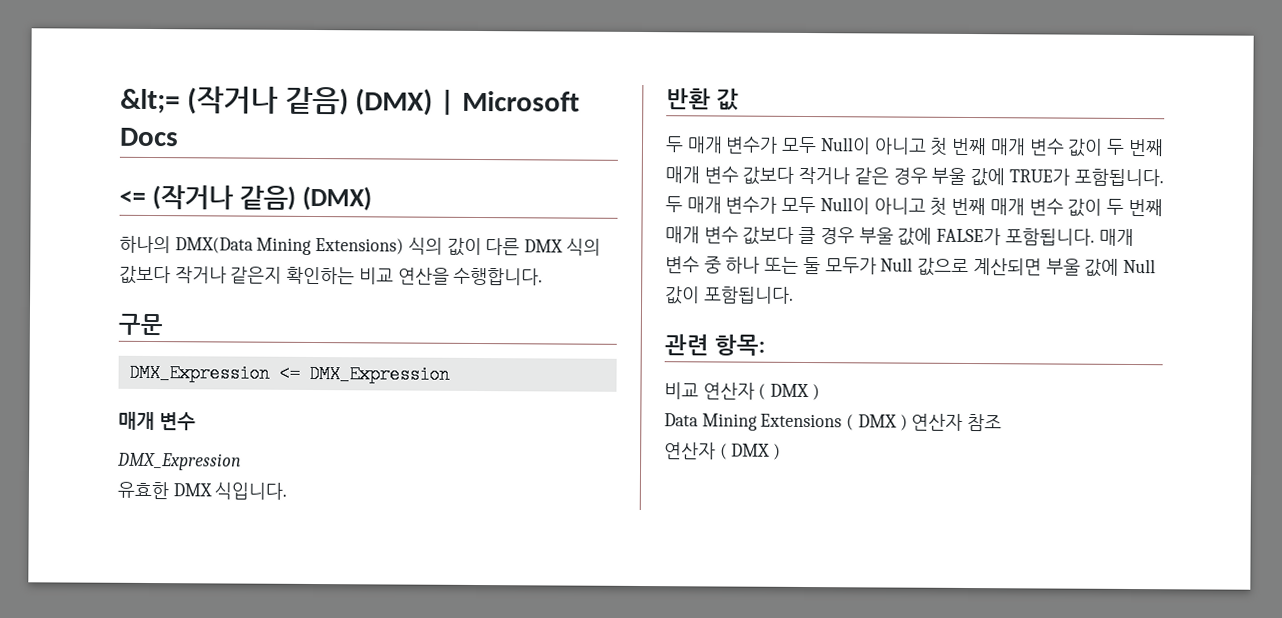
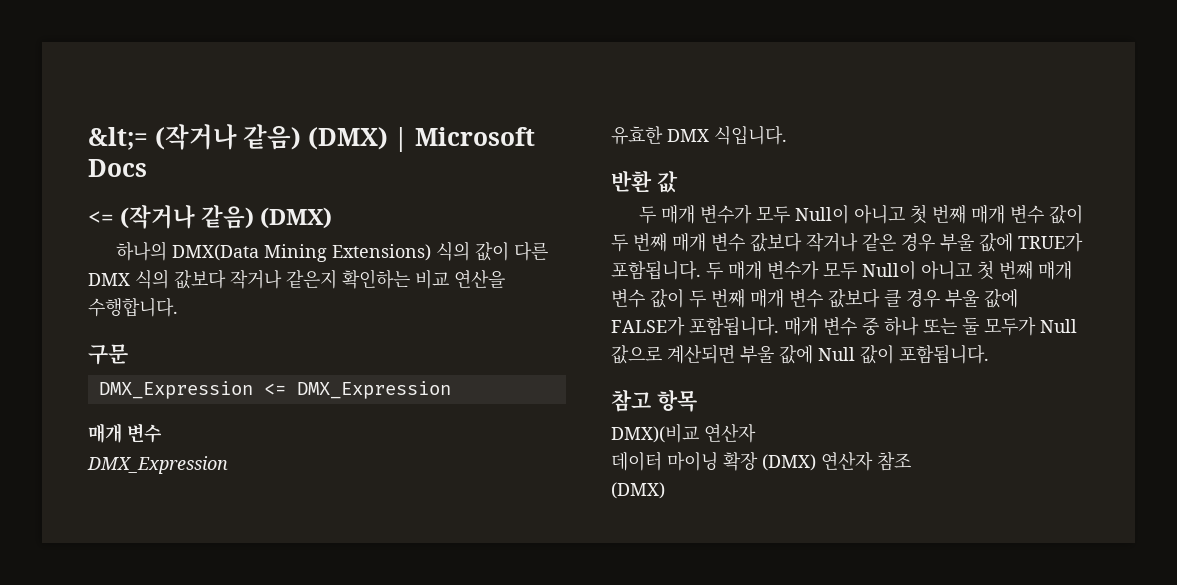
[664,334,766,356] [664,382,820,401] [664,413,1003,432] [664,442,782,460] 관련 항목: // 비교 연산자 ( DMX ) // Data Mining Extensions ( DMX ) 연산자 참조 // 연산자 ( DMX ) -> [611,389,697,412] [611,423,756,443] [611,451,911,471] [611,482,665,499] 참고 항목 // DMX)(비교 연산자 // 데이터 마이닝 확장 (DMX) 연산자 참조 // (DMX)

